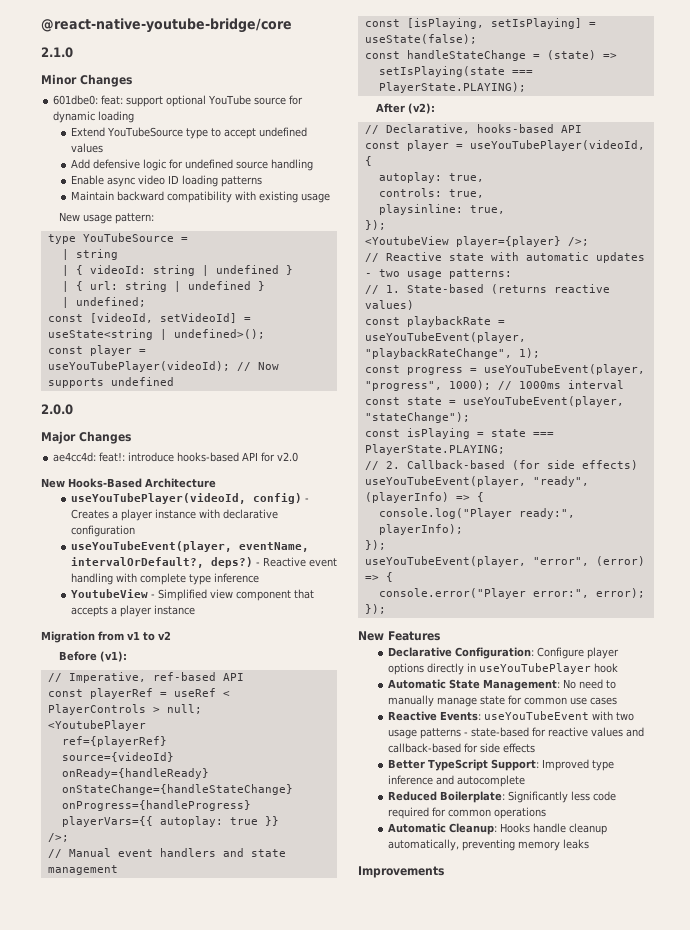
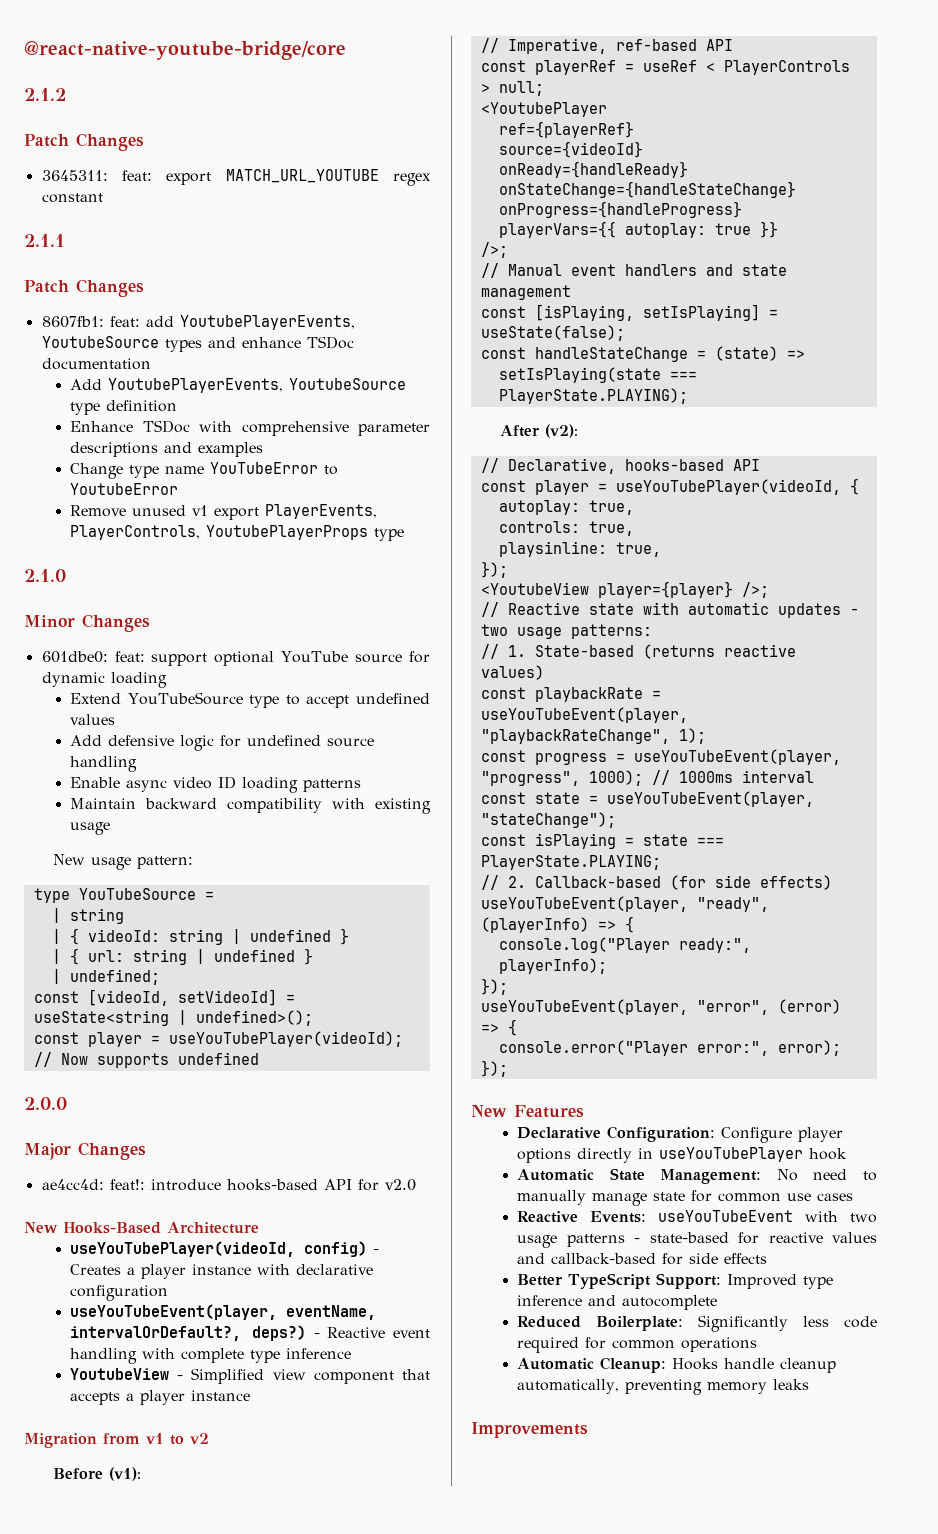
(292, 25) none -> [24,88,66,101] [24,133,144,151] [41,169,431,186] [41,193,103,203] [24,234,65,247] [24,279,144,297] [41,315,355,330] [41,336,354,352] [41,358,151,370] [70,378,407,393] [70,400,178,415] [70,420,431,436] [70,442,264,457] [70,462,339,479] [70,483,179,495] [70,504,378,520] [70,525,405,541] // 2.1.2 // Patch Changes // 3645311: feat: export MATCH_URL_YOUTUBE regex constant // 2.1.1 // Patch Changes // 8607fb1: feat: add YoutubePlayerEvents, YoutubeSource types and enhance TSDoc documentation // Add YoutubePlayerEvents, YoutubeSource type definition // Enhance TSDoc with comprehensive parameter descriptions and examples // Change type name YouTubeError to YoutubeError // Remove unused v1 export PlayerEvents, PlayerControls, YoutubePlayerProps type

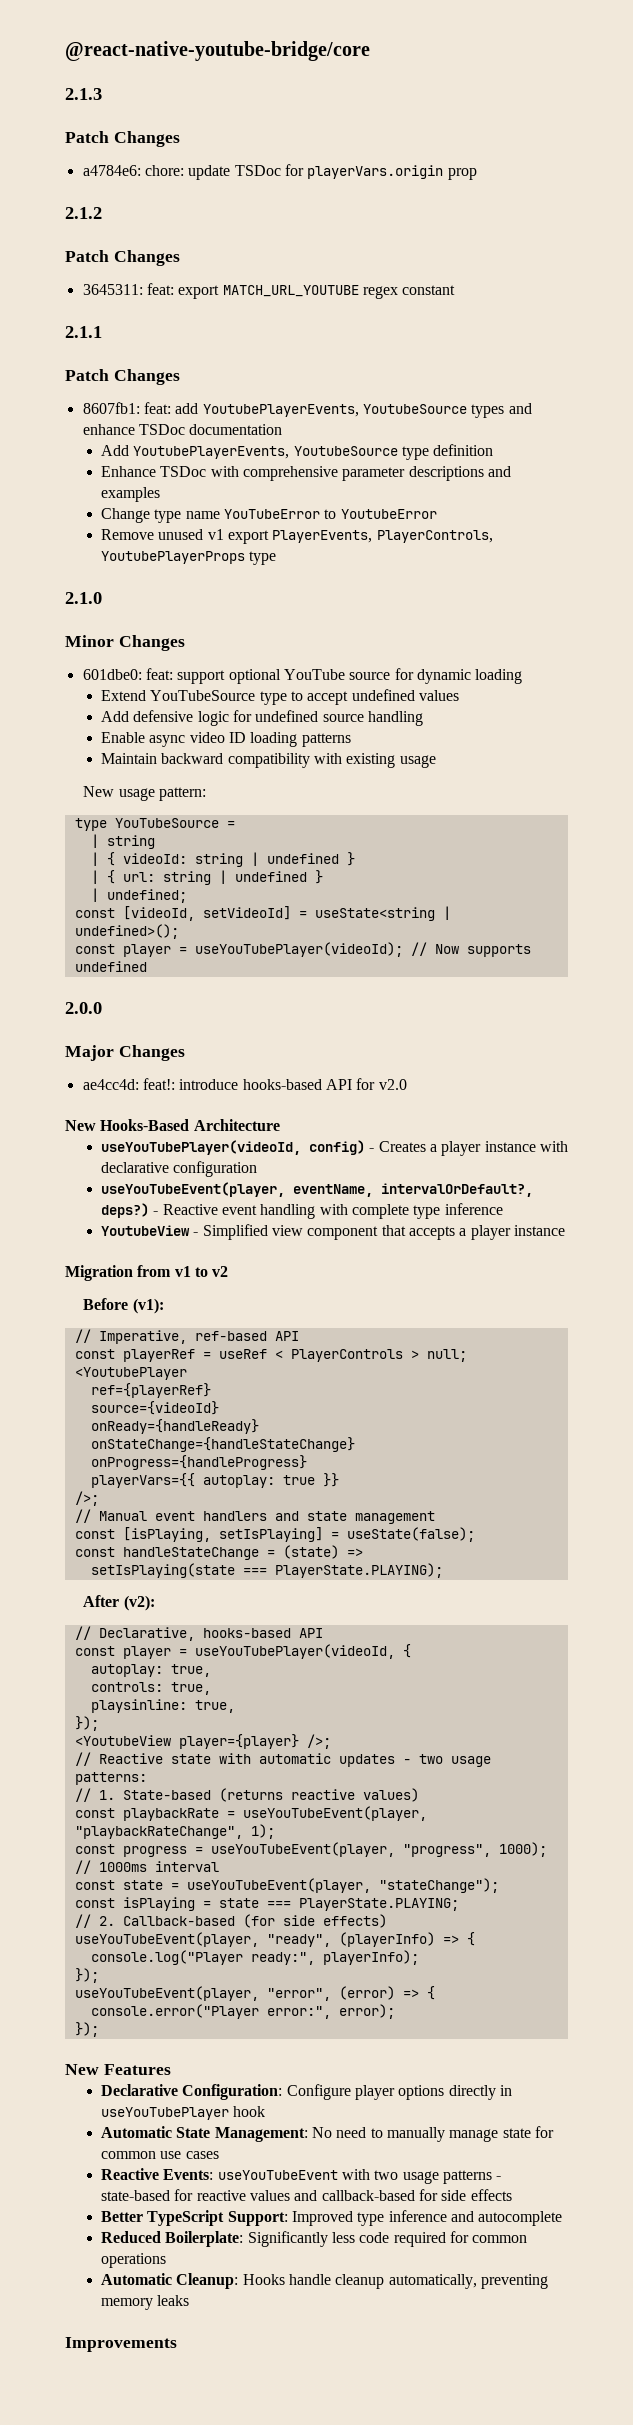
(346, 50) none -> [65,88,102,100] [65,131,180,147] [82,164,477,180] // 2.1.3 // Patch Changes // a4784e6: chore: update TSDoc for playerVars.origin prop

